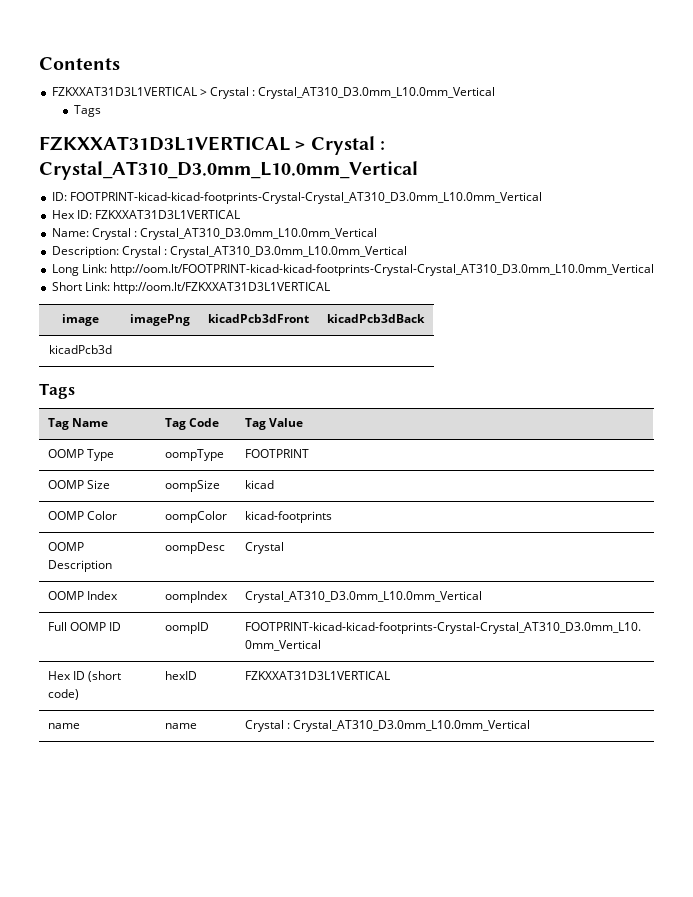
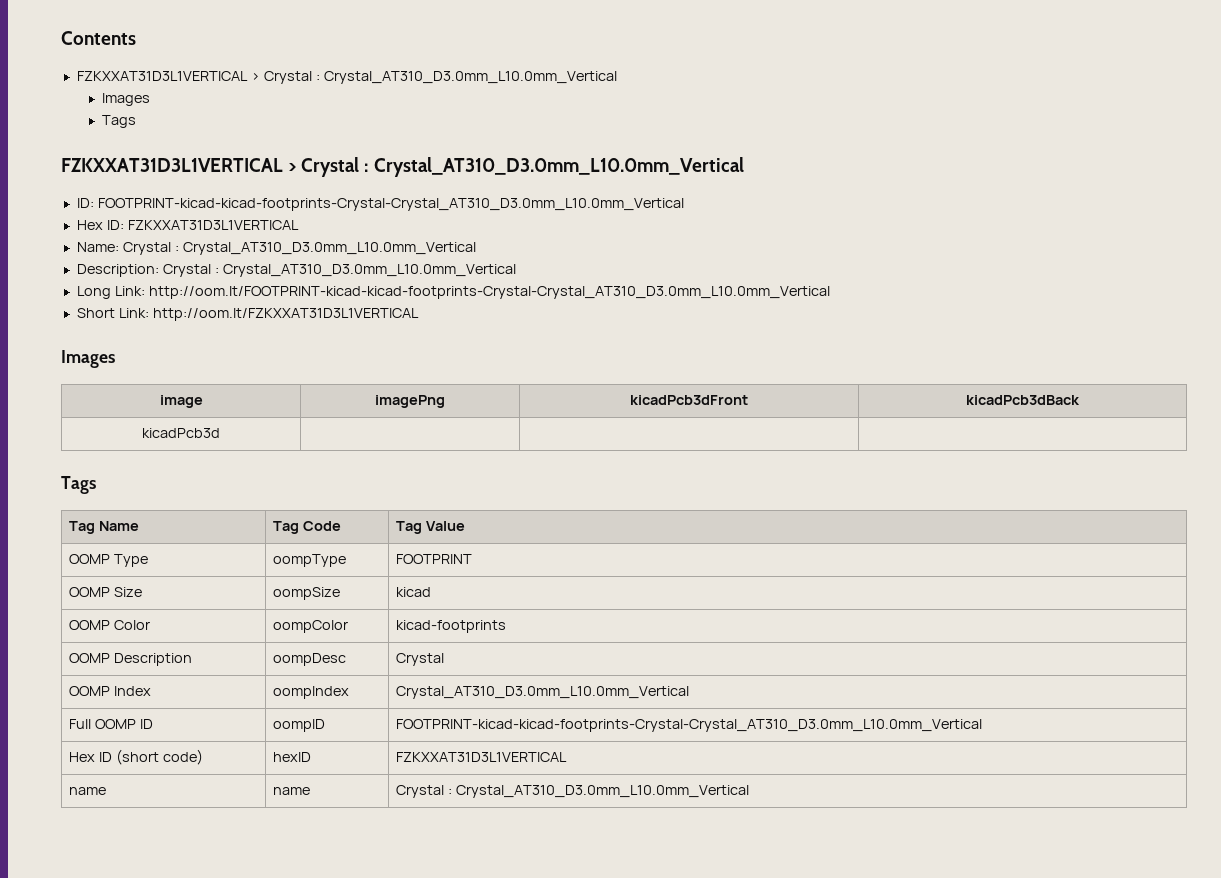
(496, 93) none -> [101,93,150,106] // Images
(330, 288) none -> [61,350,115,368] // Images

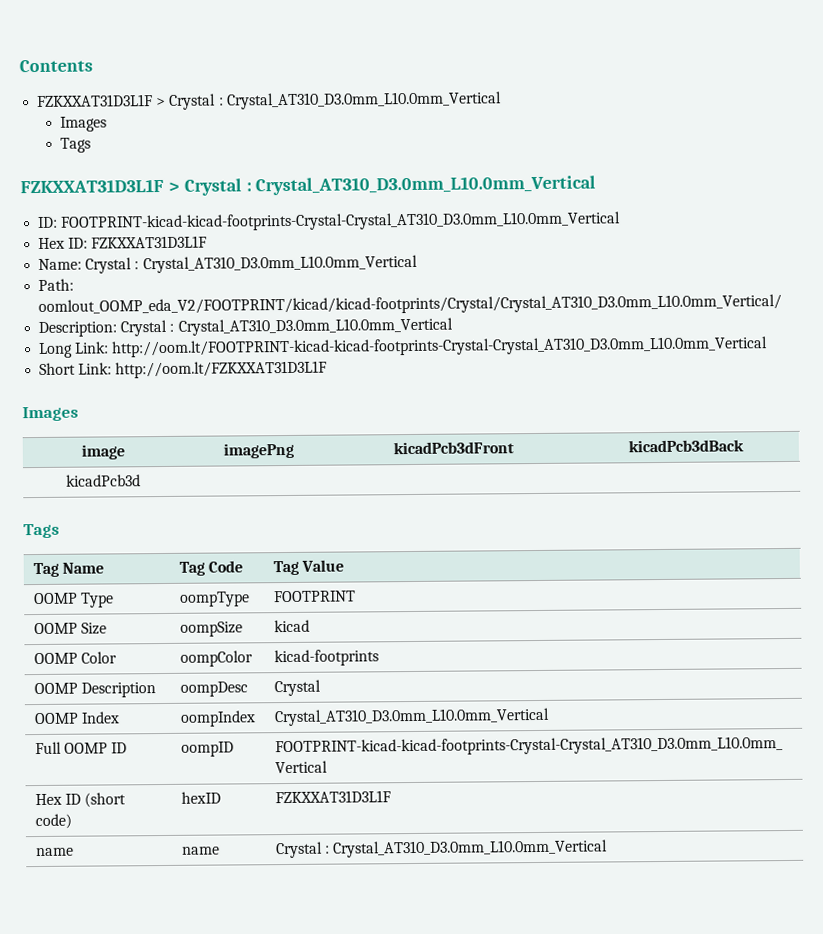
[76,71,248,81] FZKXXAT31D3L1VERTICAL -> [37,94,154,107] FZKXXAT31D3L1F
[61,158,283,172] FZKXXAT31D3L1VERTICAL -> [20,178,164,194] FZKXXAT31D3L1F
[127,220,299,230] FZKXXAT31D3L1VERTICAL -> [91,235,208,249] FZKXXAT31D3L1F
(476, 248) none -> [38,278,75,291] [38,294,783,316] // Path: oomlout_OOMP_eda_V2/FOOTPRINT/kicad/kicad-footprints/Crystal/Crystal_AT310_D3.0mm_L10.0mm_Vertical/
[152,308,419,321] http://oom.lt/FZKXXAT31D3L1VERTICAL -> [115,360,328,379] http://oom.lt/FZKXXAT31D3L1F
[396,752,568,762] FZKXXAT31D3L1VERTICAL -> [274,790,391,804] FZKXXAT31D3L1F

